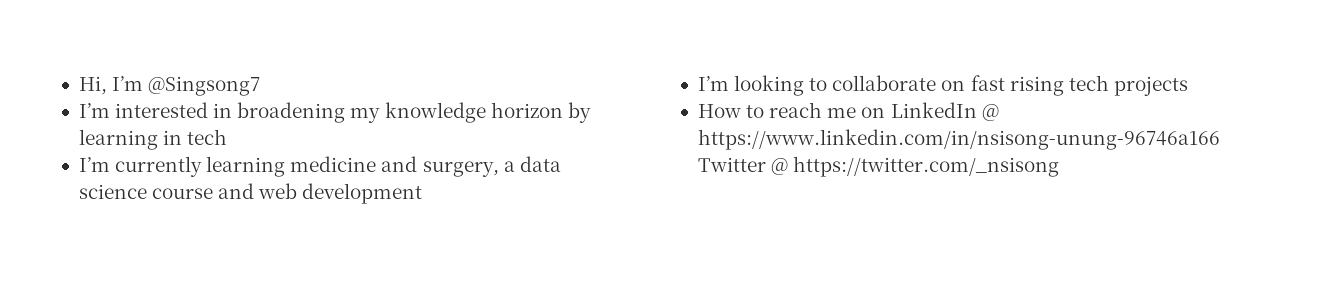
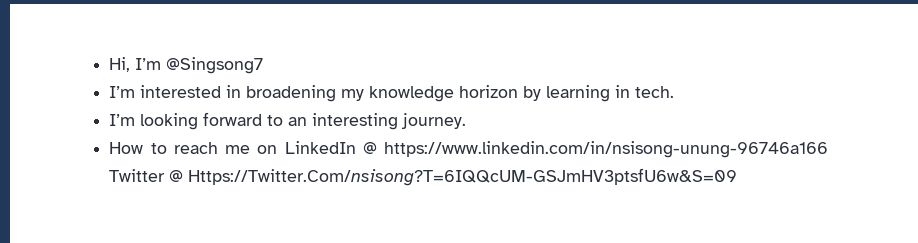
[187,129,228,145] [78,156,561,177] [78,183,423,204] [697,75,1188,96] tech // I’m currently learning medicine and surgery, a data science course and web development // I’m looking to collaborate on fast rising tech projects -> [635,86,675,98] [109,112,467,130] tech. // I’m looking forward to an interesting journey.
[793,156,1060,177] https://twitter.com/_nsisong -> [188,168,738,186] Https://Twitter.Com/nsisong?T=6IQQcUM-GSJmHV3ptsfU6w&S=09

